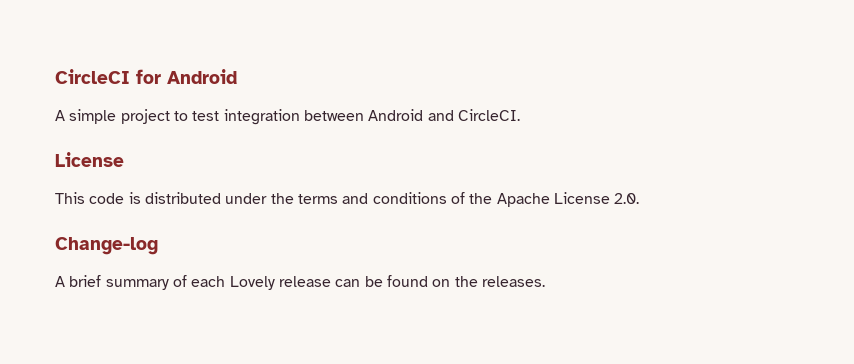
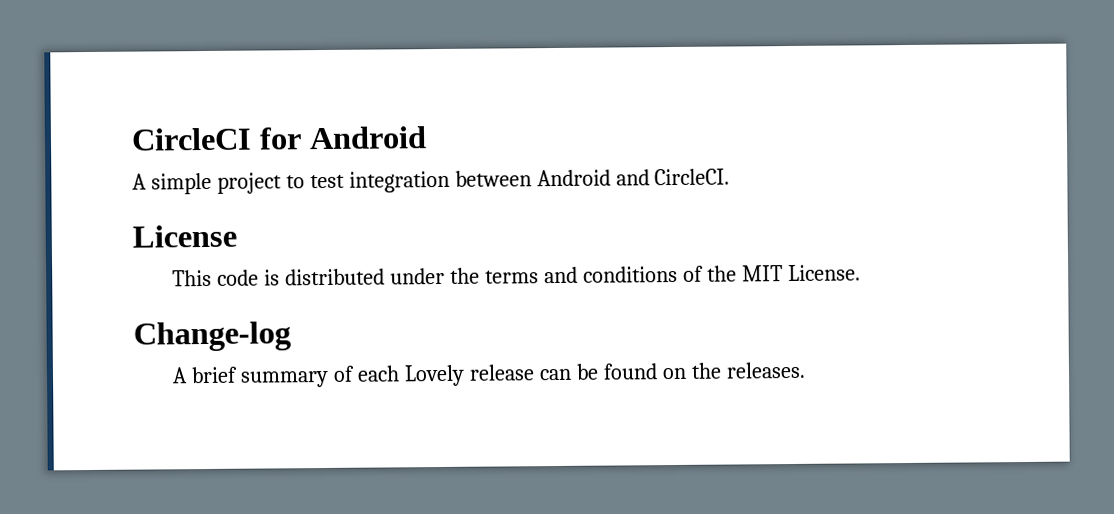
[496,192,640,207] Apache License 2.0. -> [741,264,861,282] MIT License.

